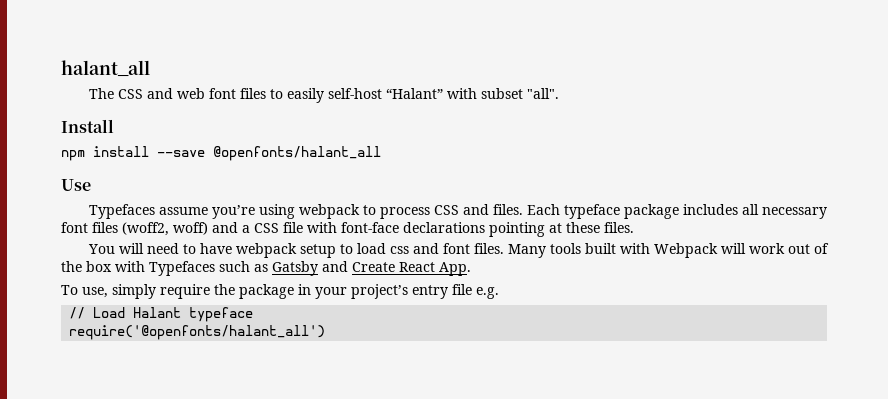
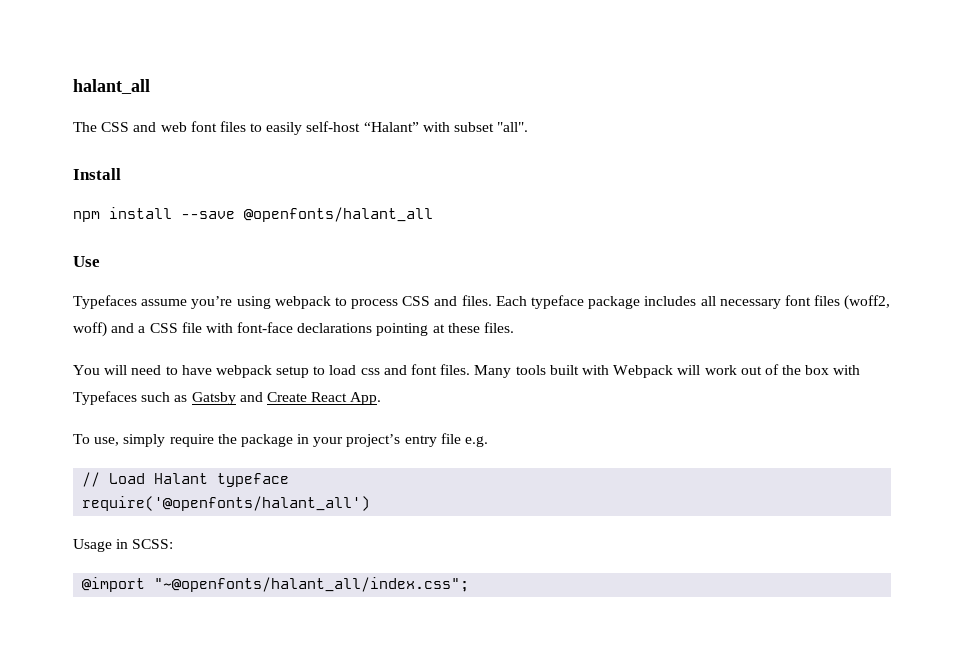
(326, 332) none -> [73,539,174,552] [82,577,470,592] // Usage in SCSS: // @import "~@openfonts/halant_all/index.css";

